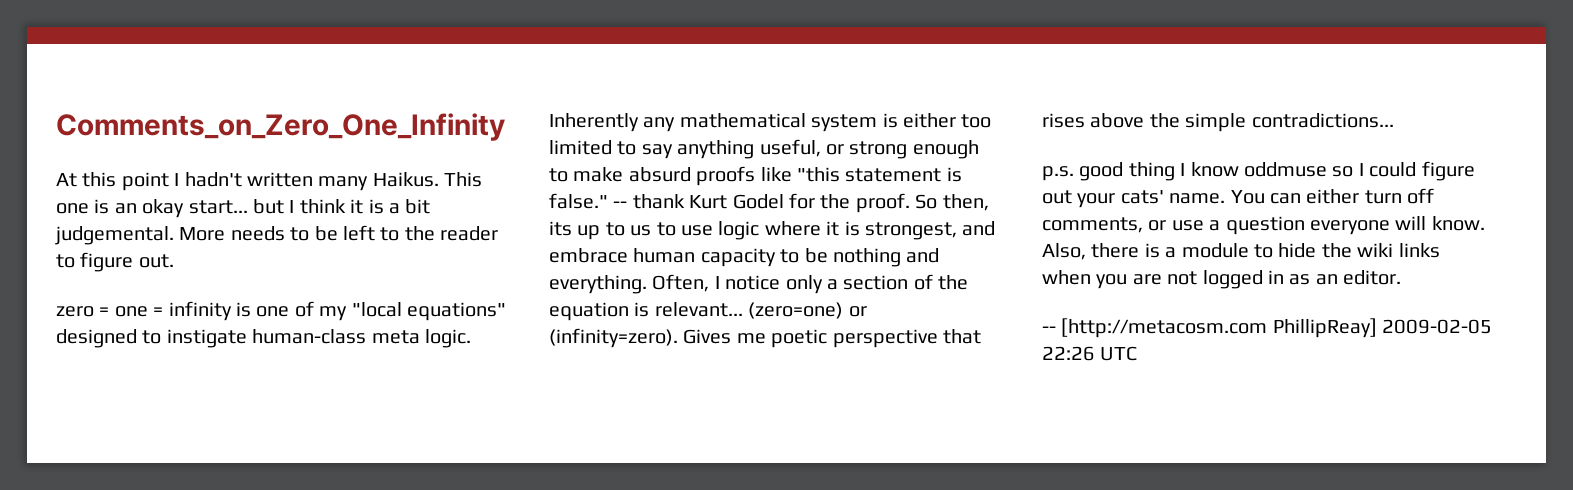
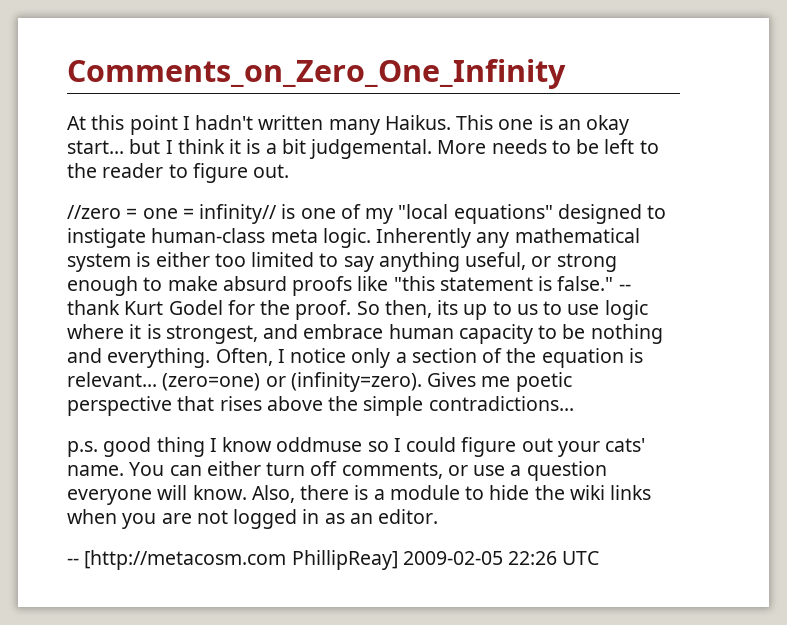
[56,306,94,317] zero -> [67,205,121,219] //zero
[168,301,232,321] infinity -> [199,204,278,224] infinity//

